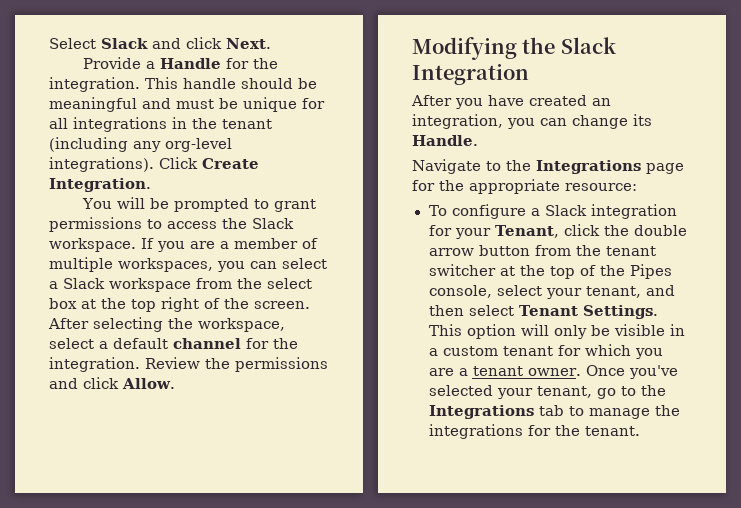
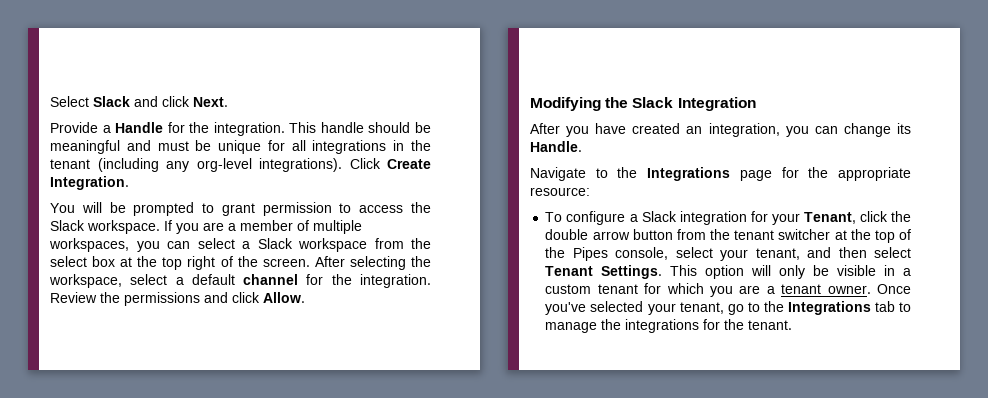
[49,217,142,232] permissions -> [262,202,332,216] permission

